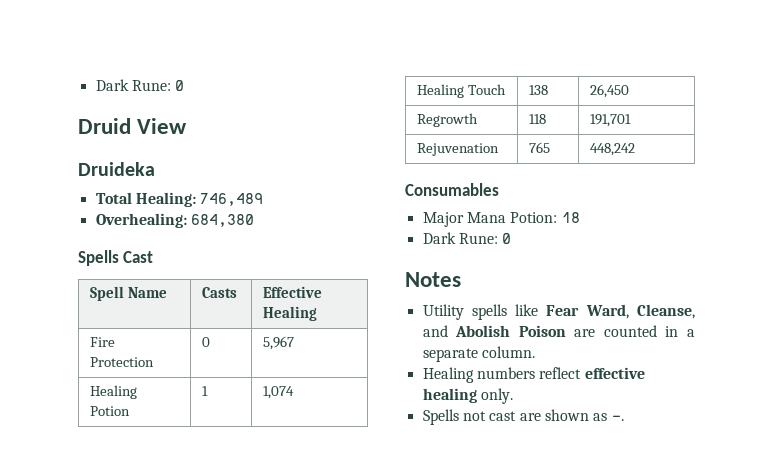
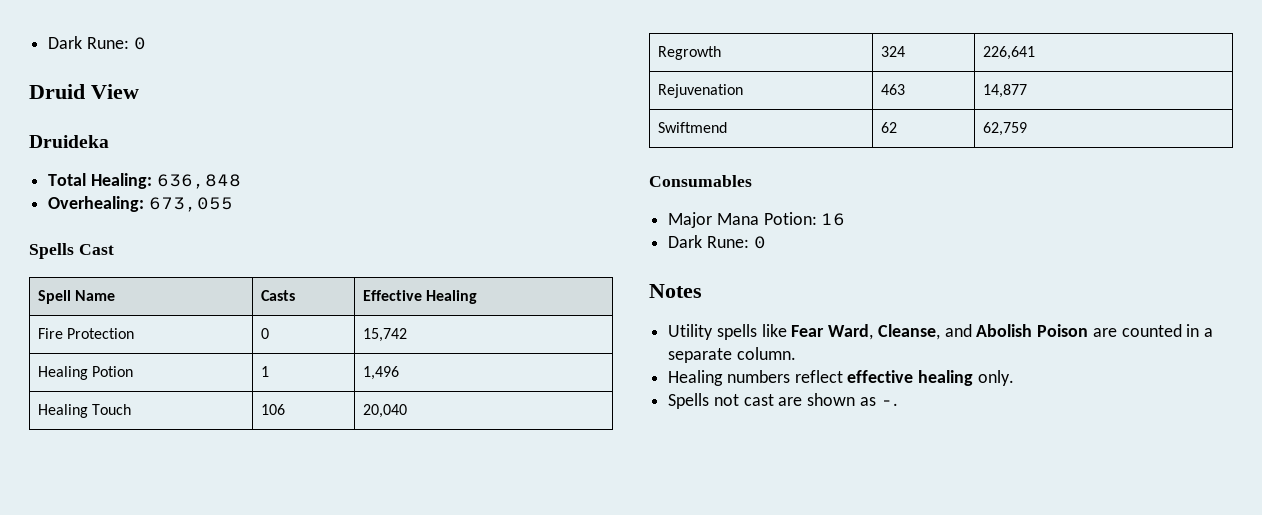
[200,193,264,206] 746,489 -> [156,174,241,189] 636,848
[190,214,254,227] 684,380 -> [148,197,233,212] 673,055
[263,336,295,350] 5,967 -> [363,328,408,342] 15,742
[263,386,295,399] 1,074 -> [363,366,400,380] 1,496
[529,85,549,95] [590,84,630,98] 138 | 26,450 -> [261,404,286,415] [363,404,408,418] 106 | 20,040
[529,114,547,124] [590,114,632,127] 118 | 191,701 -> [881,46,906,57] [983,46,1036,60] 324 | 226,641
[529,142,551,153] [590,143,636,156] 765 | 448,242 -> [881,84,906,95] [983,84,1028,98] [658,122,728,133] [881,122,898,133] [983,122,1028,136] 463 | 14,877 // Swiftmend | 62 | 62,759
[561,212,580,223] 18 -> [821,213,846,226] 16

